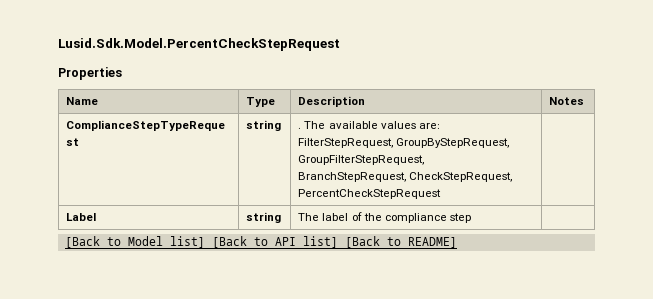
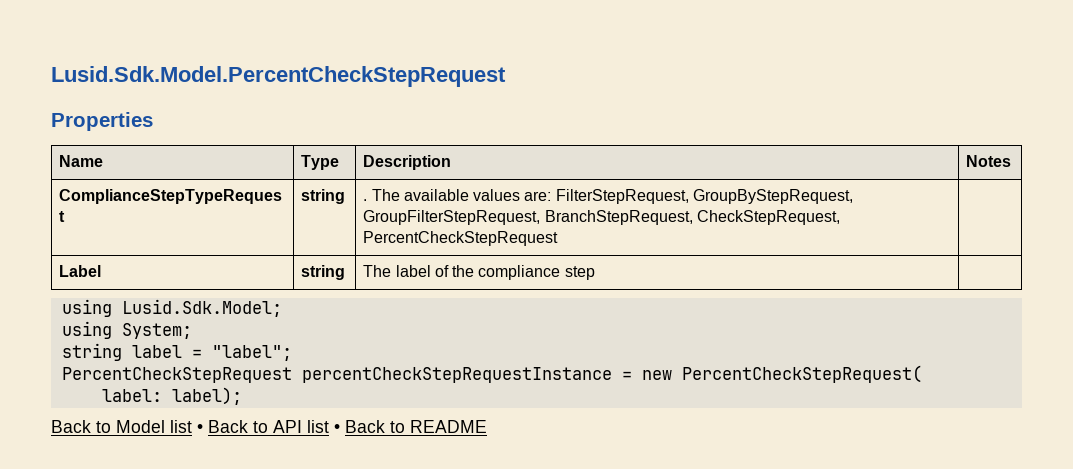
[64,236,457,248] [Back to Model list] [Back to API list] [Back to README] -> [61,299,282,317] [61,321,192,339] [61,343,292,361] [61,365,922,383] [101,387,242,405] [51,420,487,433] using Lusid.Sdk.Model; // using System; // string label = "label"; // PercentCheckStepRequest percentCheckStepRequestInstance = new PercentCheckStepRequest( // label: label); // Back to Model list • Back to API list • Back to README

